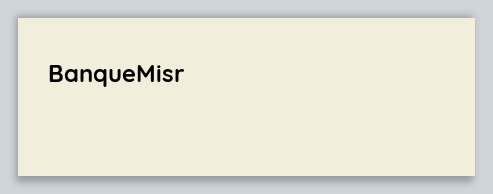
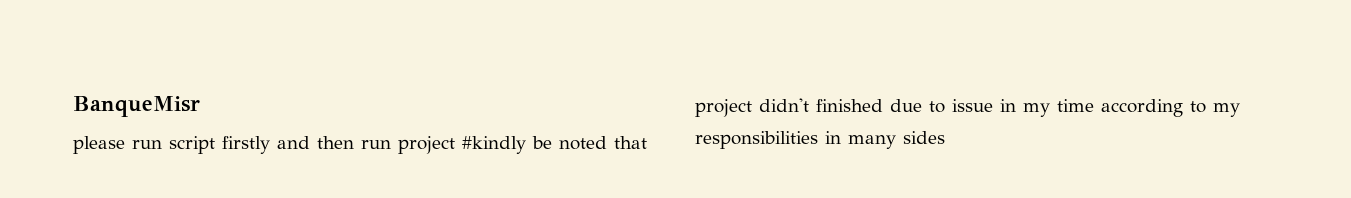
(184, 76) none -> [73,136,647,154] [695,98,1240,117] [695,131,945,149] // please run script firstly and then run project #kindly be noted that project didn't finished due to issue in my time according to my responsibilities in many sides

